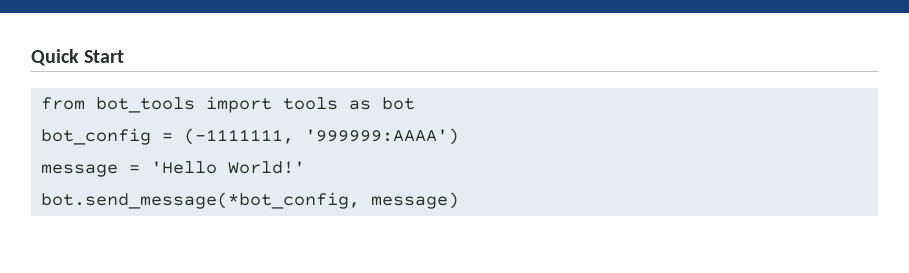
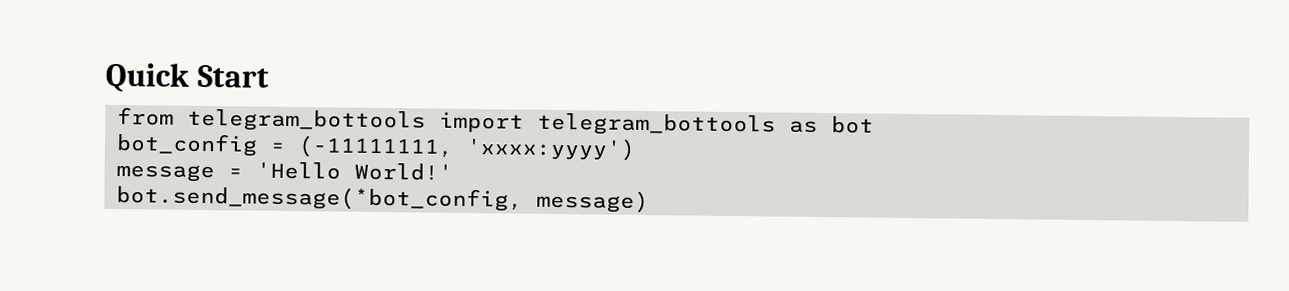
[96,96,339,113] bot_tools import tools -> [187,108,777,137] telegram_bottools import telegram_bottools
[184,128,460,145] (-1111111, '999999:AAAA') -> [298,135,637,161] (-11111111, 'xxxx:yyyy')

